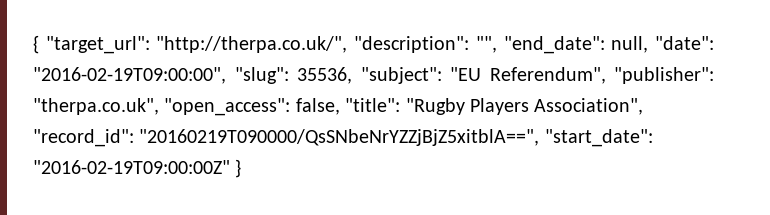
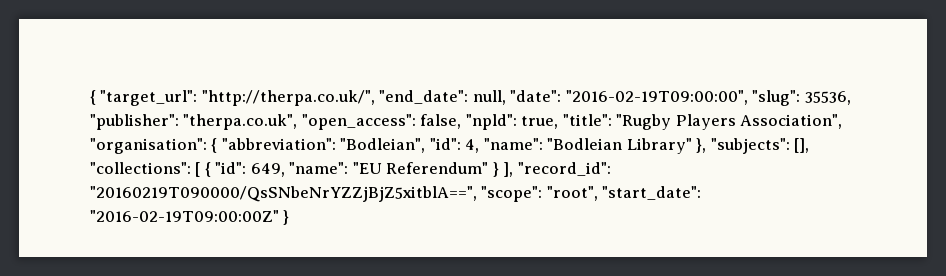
[354,36,497,53] "description": "", -> (375, 98) none
[360,67,606,84] "subject": "EU Referendum", -> (851, 98) none
(340, 106) none -> [465,114,559,130] "npld": true,
[33,129,540,147] "record_id": "20160219T090000/QsSNbeNrYZZjBjZ5xitblA==", -> [90,138,810,154] [90,162,611,177] [90,186,598,202] "organisation": { "abbreviation": "Bodleian", "id": 4, "name": "Bodleian Library" }, "subjects": [], "collections": [ { "id": 649, "name": "EU Referendum" } ], "record_id": "20160219T090000/QsSNbeNrYZZjBjZ5xitblA==", "scope": "root",

